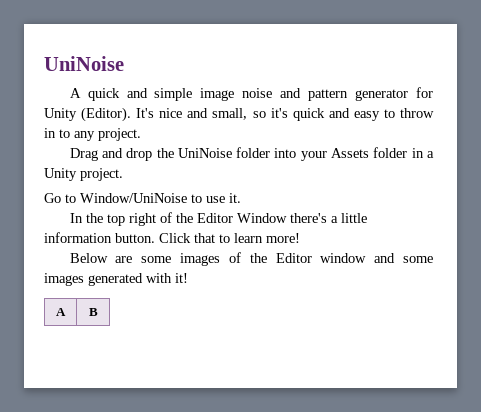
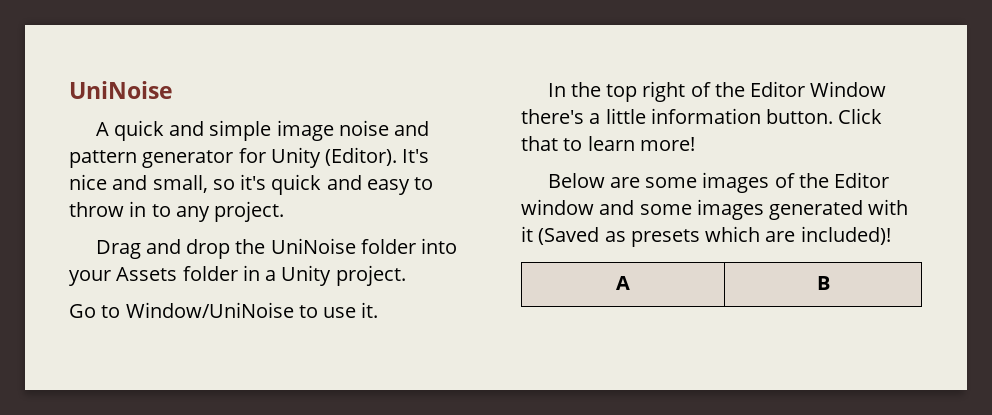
[175,273,188,283] it! -> [521,226,891,247] it (Saved as presets which are included)!

